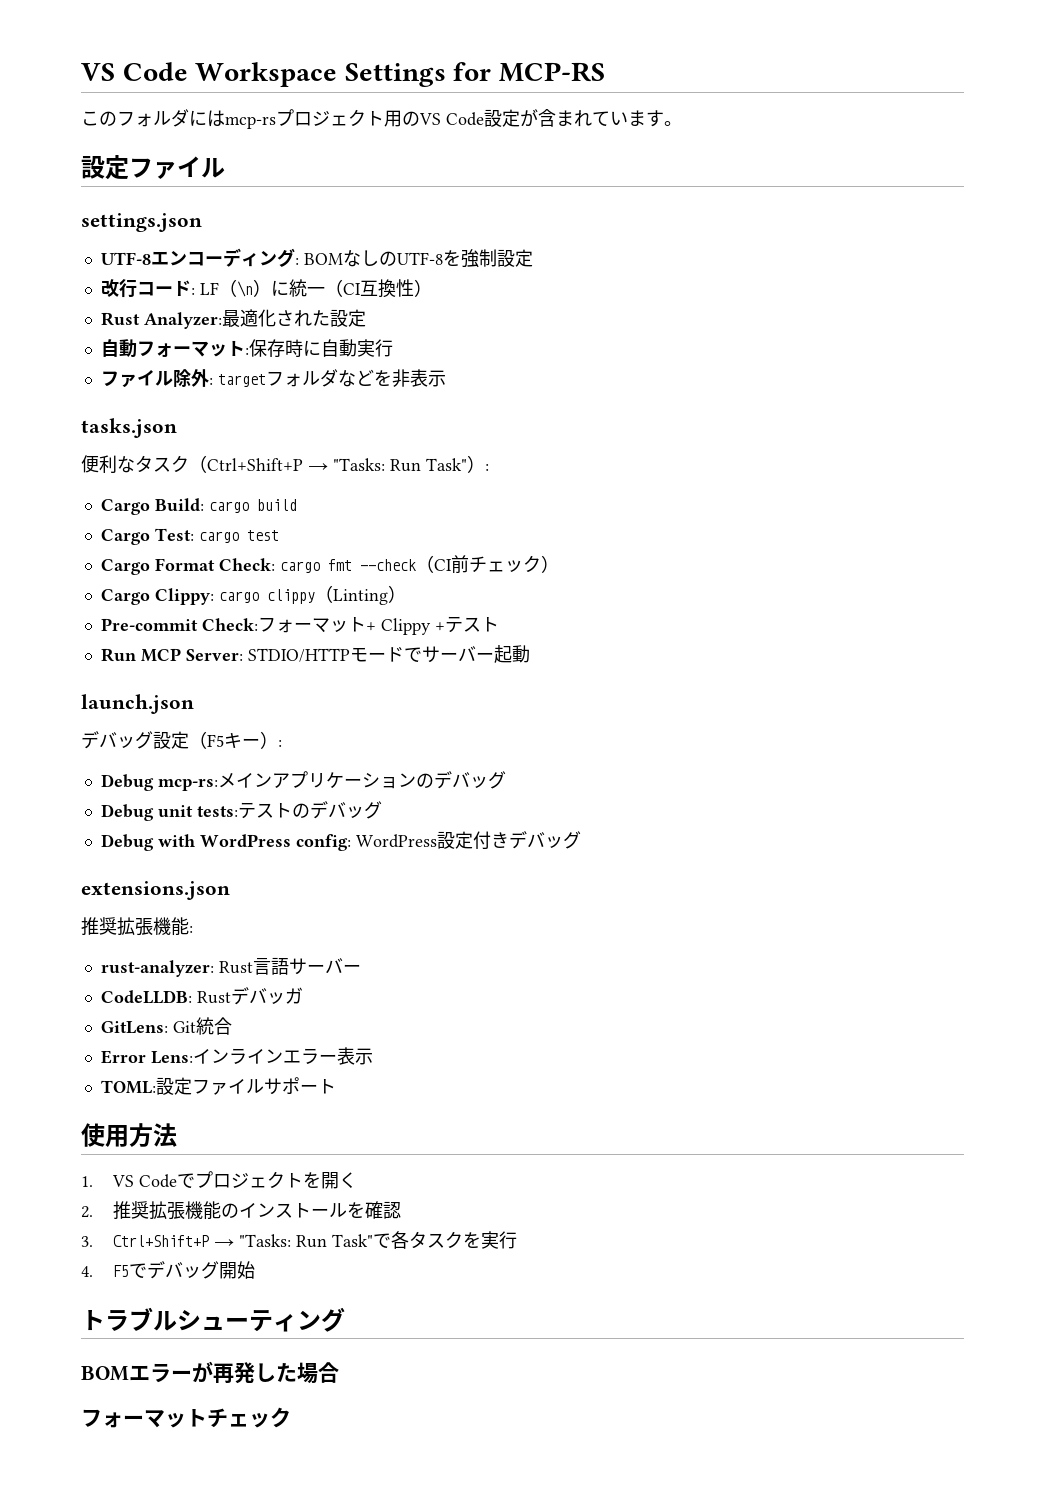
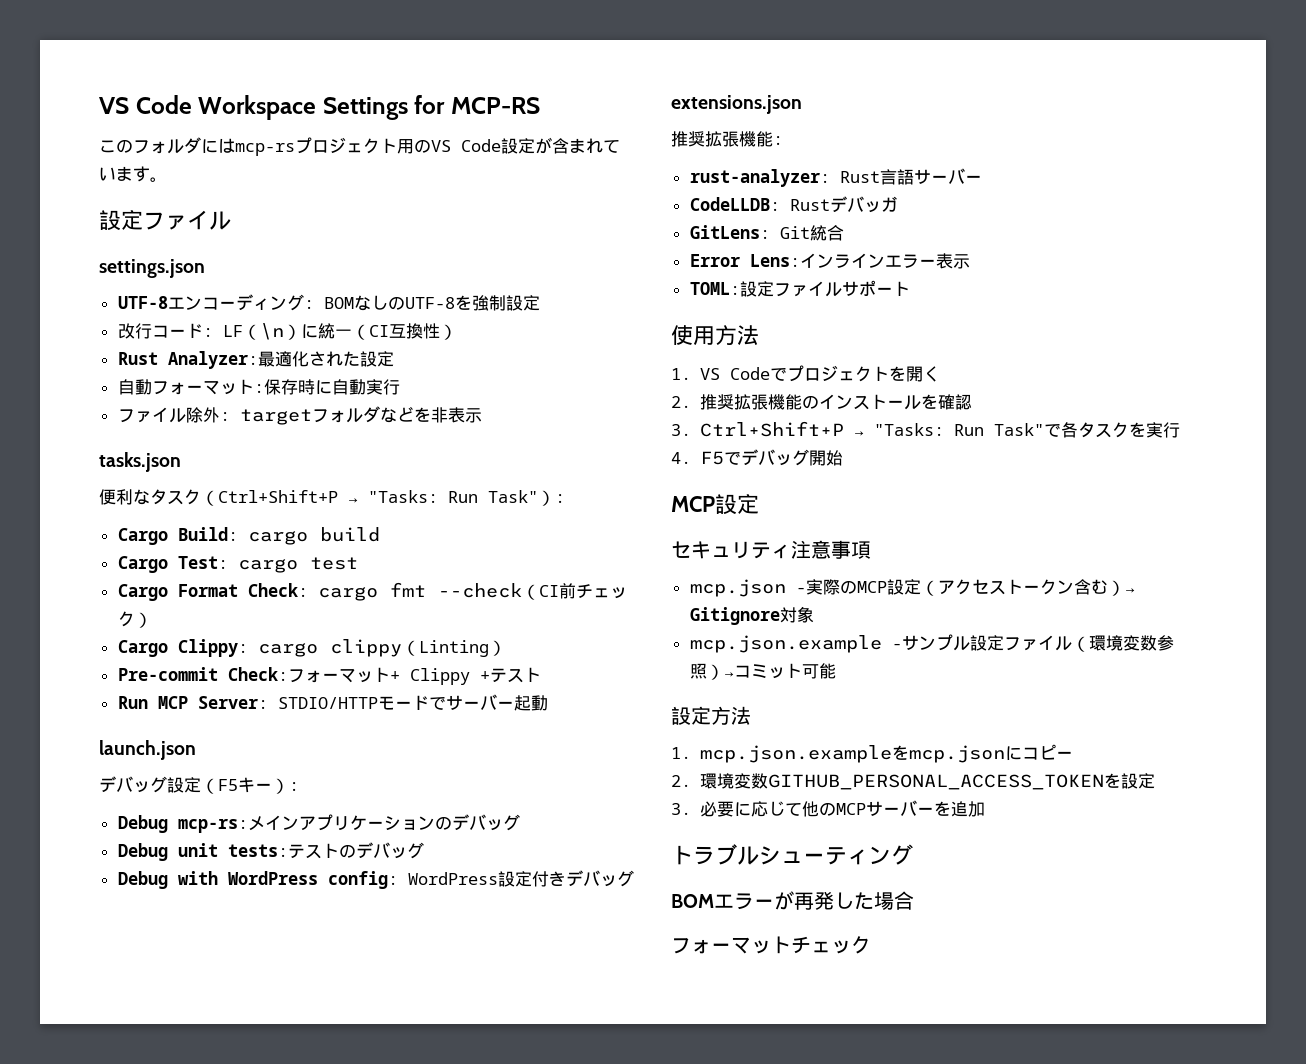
(255, 1270) none -> [671,494,759,515] [671,540,871,559] [689,579,1135,597] [689,606,814,625] [689,634,1174,653] [689,663,836,680] [671,706,751,725] [671,744,1073,763] [671,773,1155,790] [671,800,985,817] // MCP設定 // セキュリティ注意事項 // mcp.json -実際のMCP設定（アクセストークン含む）→ Gitignore対象 // mcp.json.example -サンプル設定ファイル（環境変数参照）→コミット可能 // 設定方法 // 1. mcp.json.exampleをmcp.jsonにコピー // 2.環境変数GITHUB_PERSONAL_ACCESS_TOKENを設定 // 3.必要に応じて他のMCPサーバーを追加

